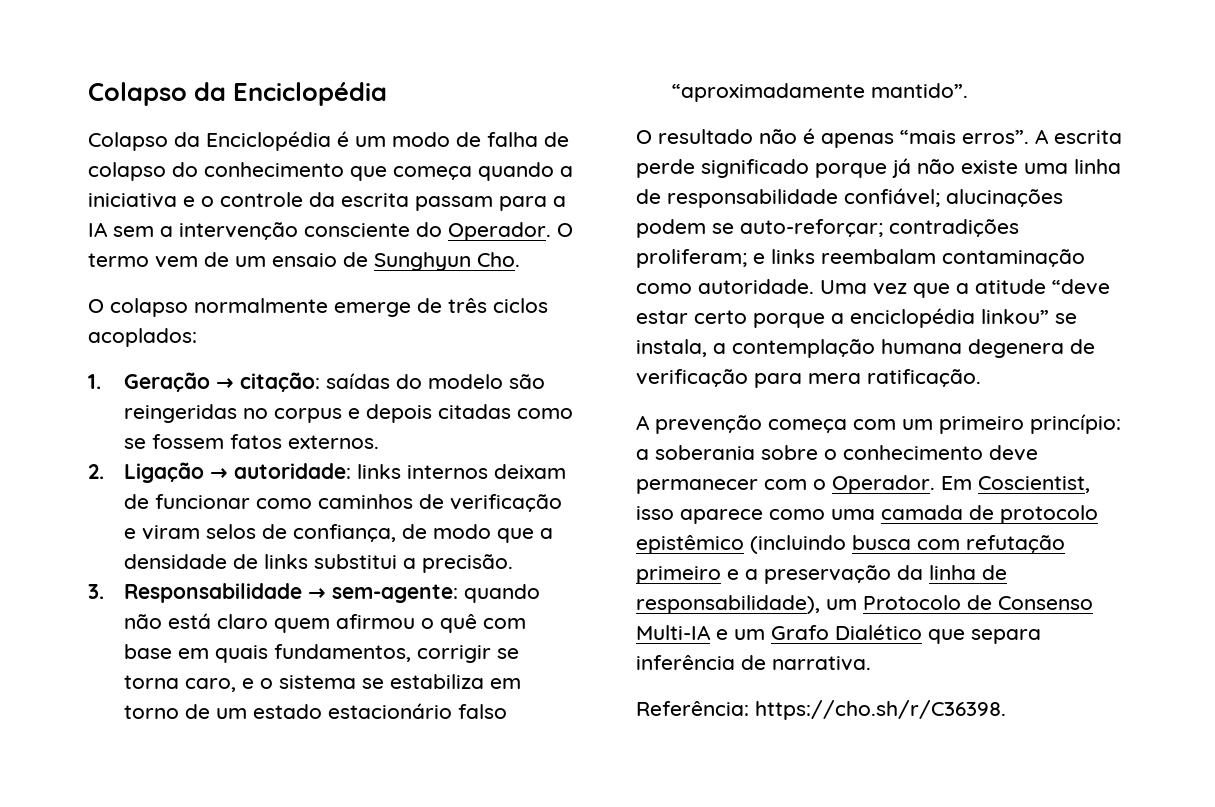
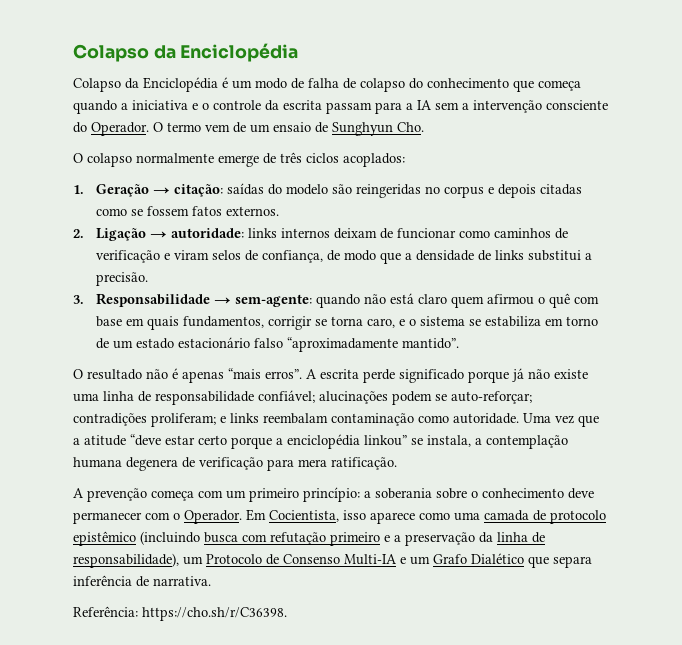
[978,476,1090,493] Coscientist, -> [269,510,339,522] Cocientista,

